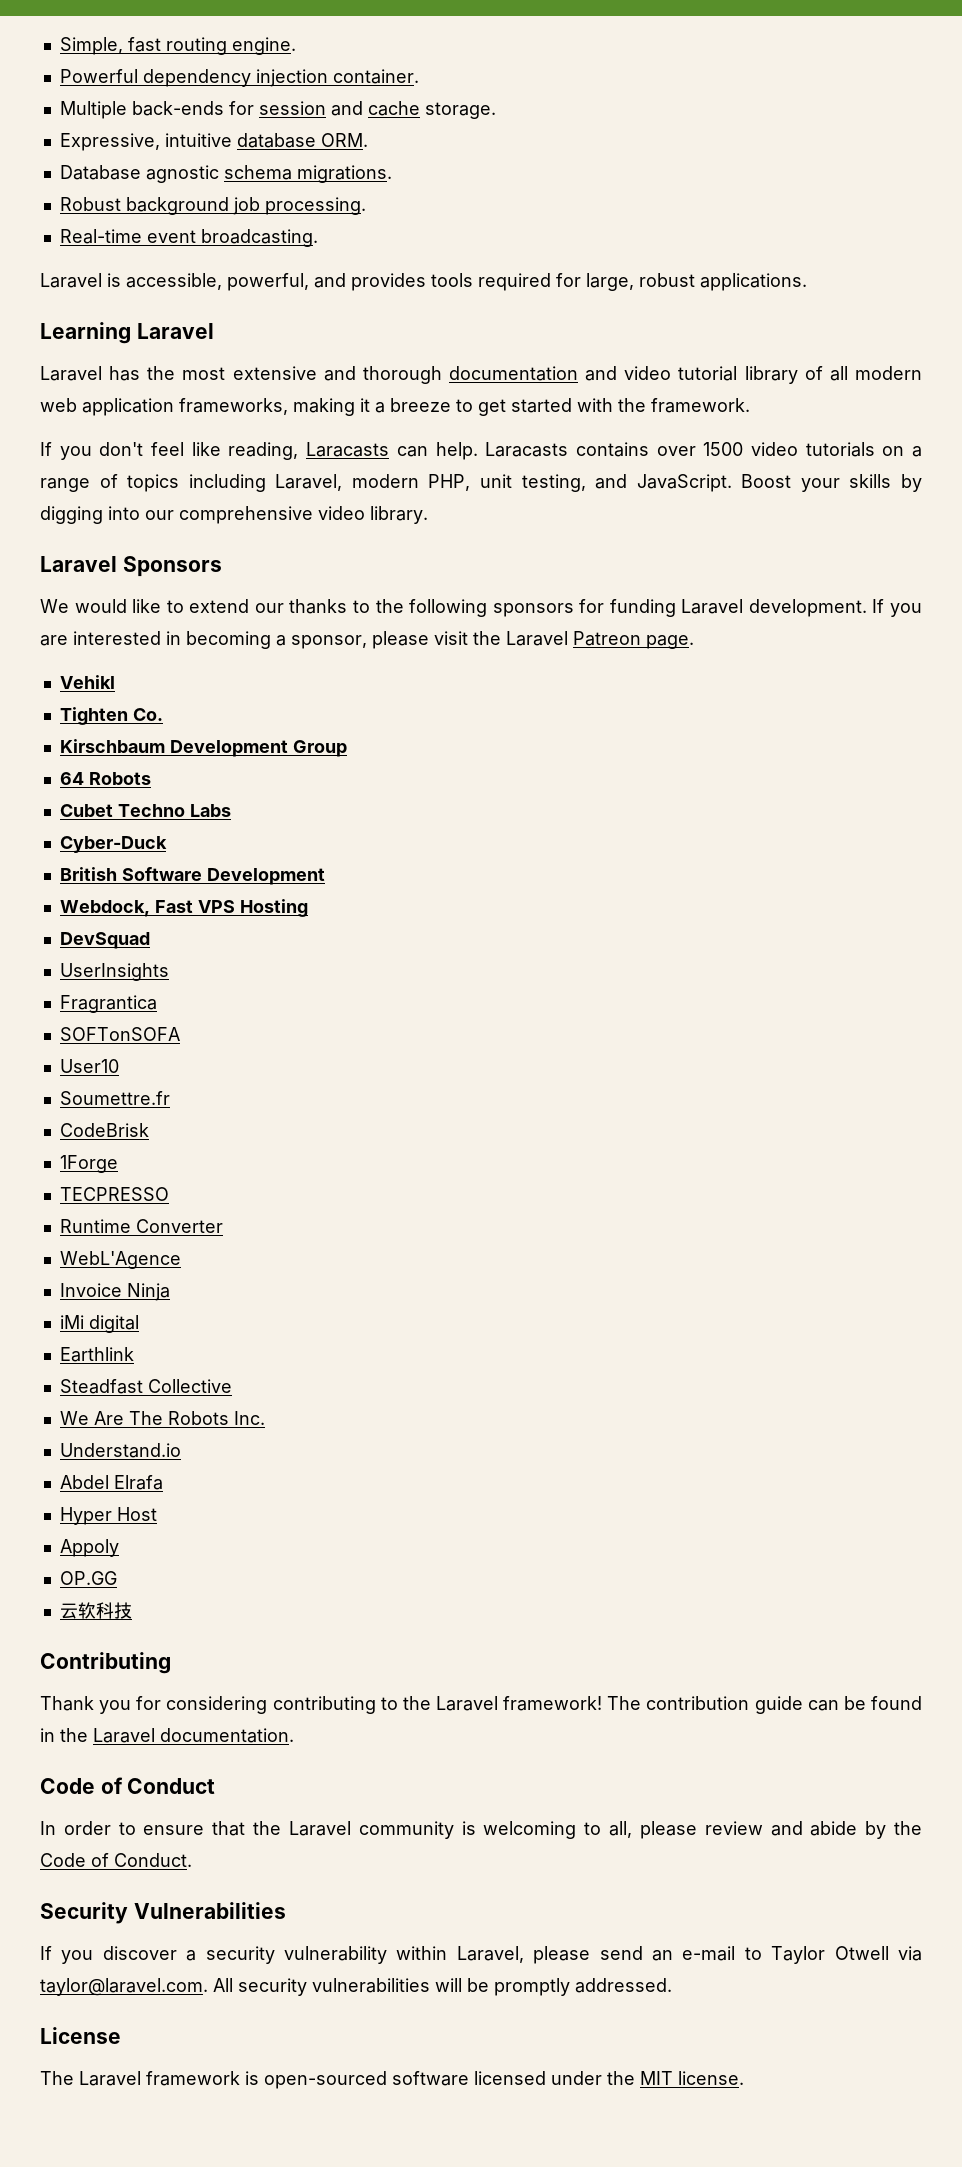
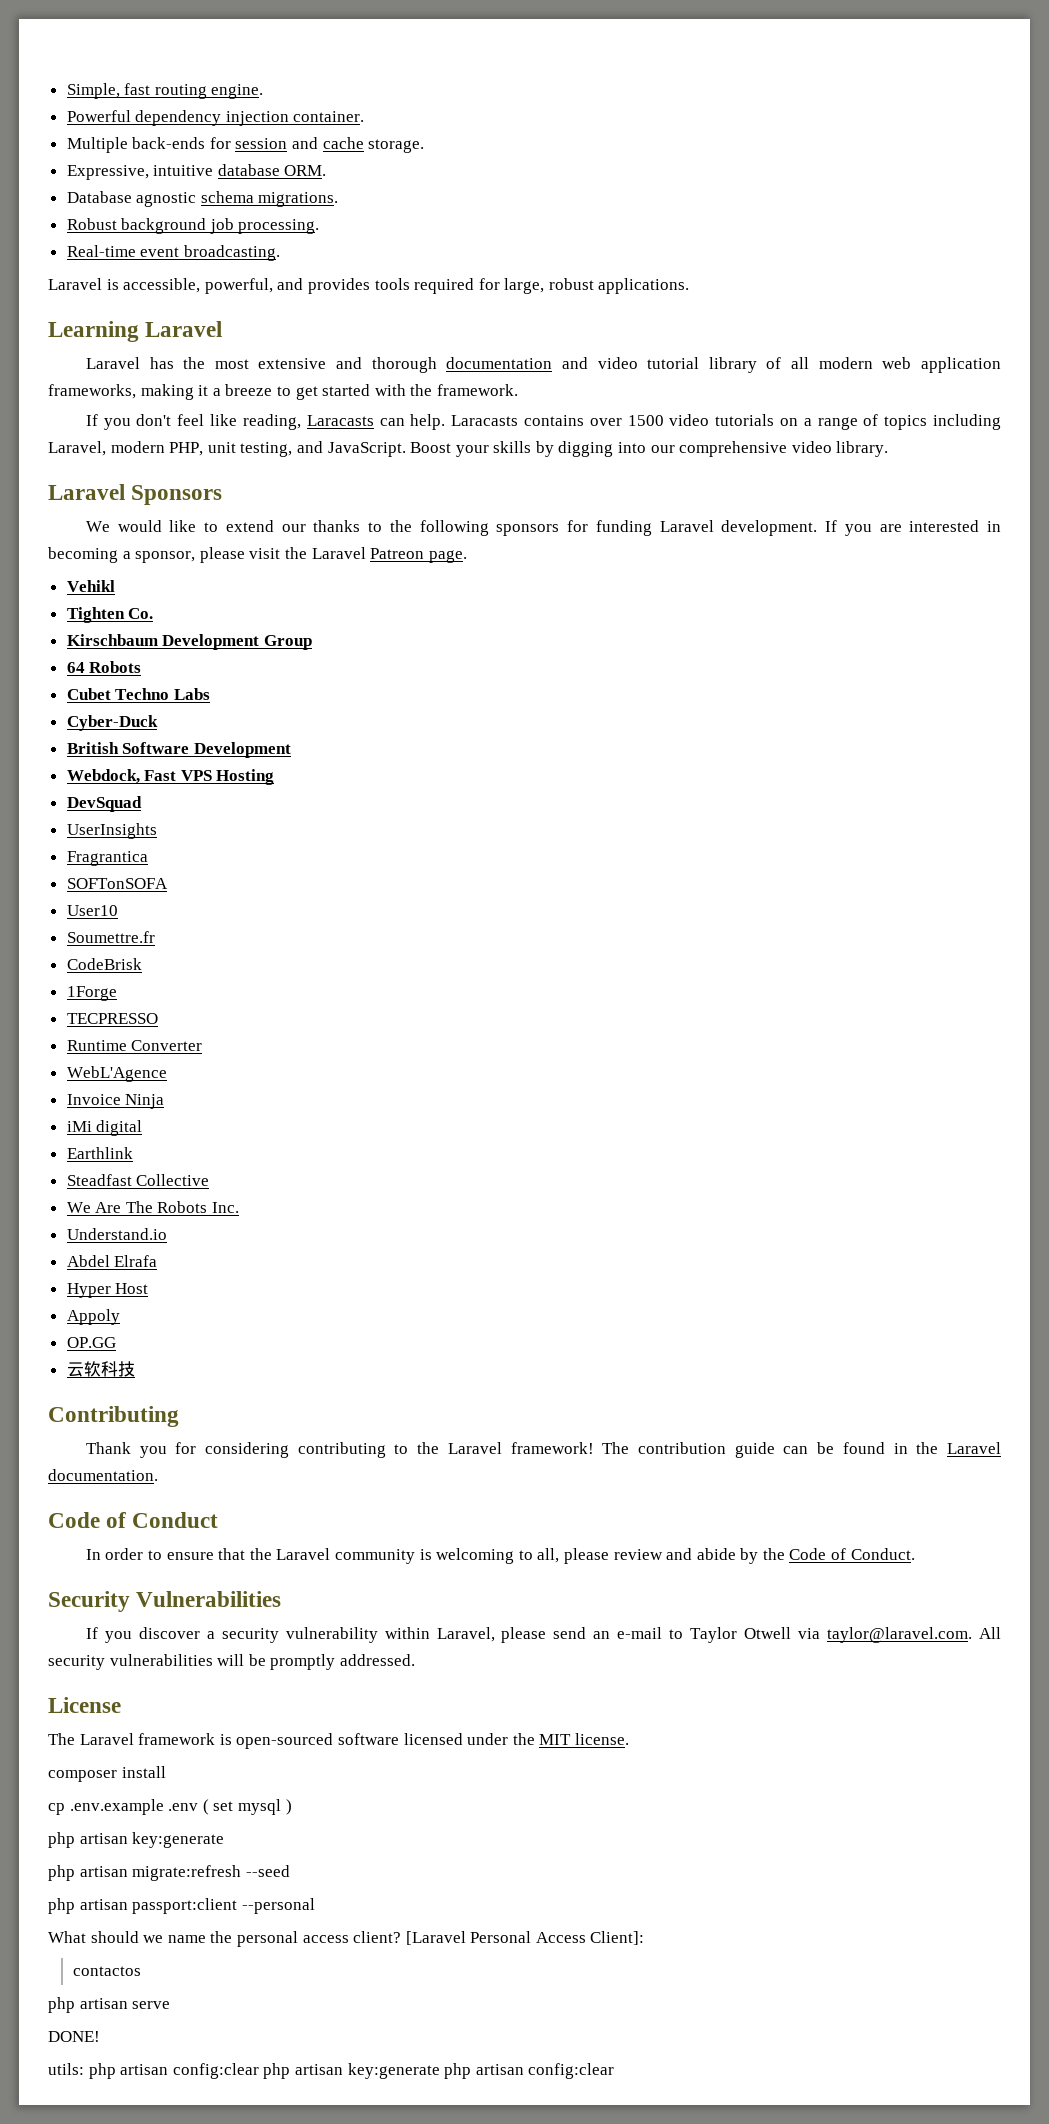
(744, 2078) none -> [48,1766,166,1782] [48,1799,292,1815] [48,1832,225,1848] [48,1865,290,1881] [48,1898,315,1914] [48,1931,645,1947] [72,1966,141,1976] [48,1997,171,2013] [48,2031,100,2042] [48,2063,615,2079] // composer install // cp .env.example .env ( set mysql ) // php artisan key:generate // php artisan migrate:refresh --seed // php artisan passport:client --personal // What should we name the personal access client? [Laravel Personal Access Client]: // contactos // php artisan serve // DONE! // utils: php artisan config:clear php artisan key:generate php artisan config:clear

